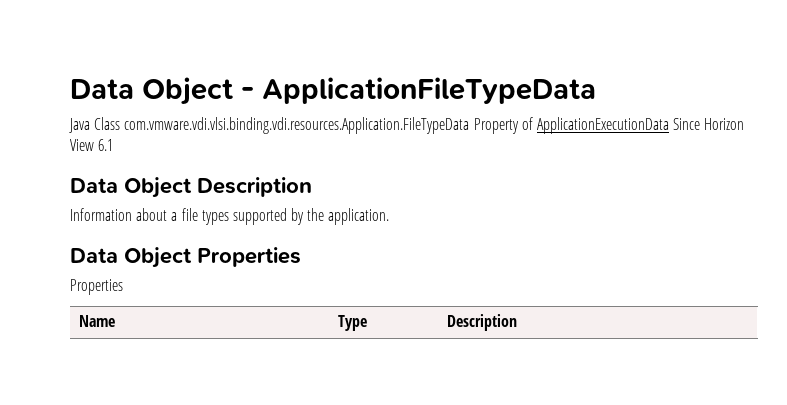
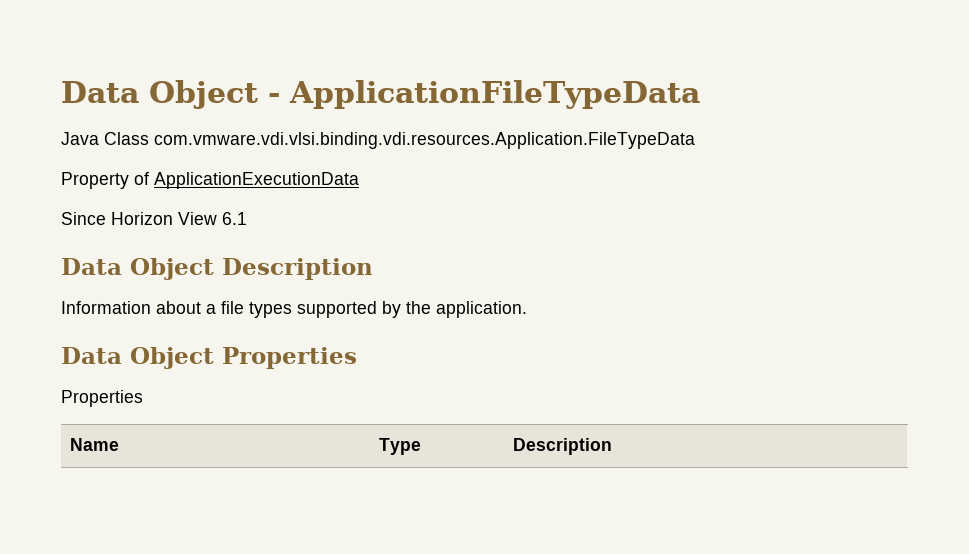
(470, 125) none -> (695, 140) //
(669, 125) none -> (359, 180) //

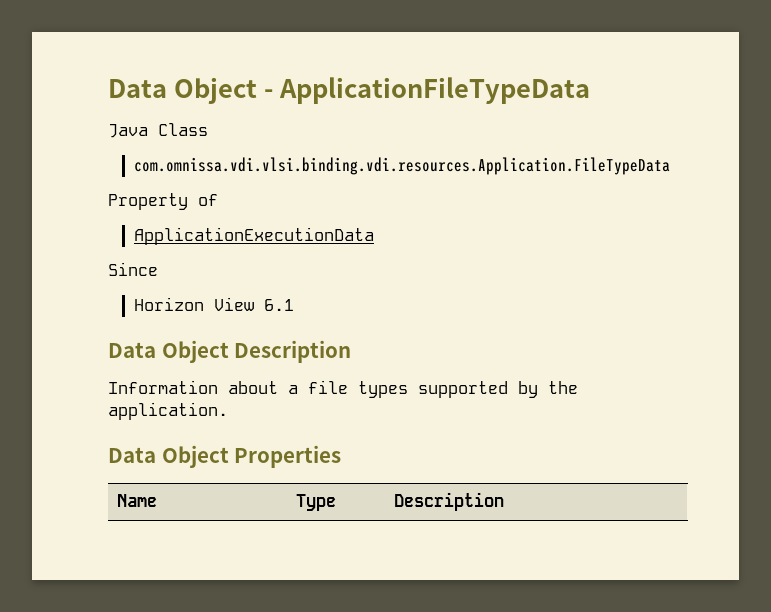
[154,132,695,149] com.vmware.vdi.vlsi.binding.vdi.resources.Application.FileTypeData -> [134,157,671,175] // com.omnissa.vdi.vlsi.binding.vdi.resources.Application.FileTypeData
(149, 178) none -> (218, 200) //
(106, 218) none -> (158, 269) //
[61,390,143,407] // Properties -> (342, 456) none

